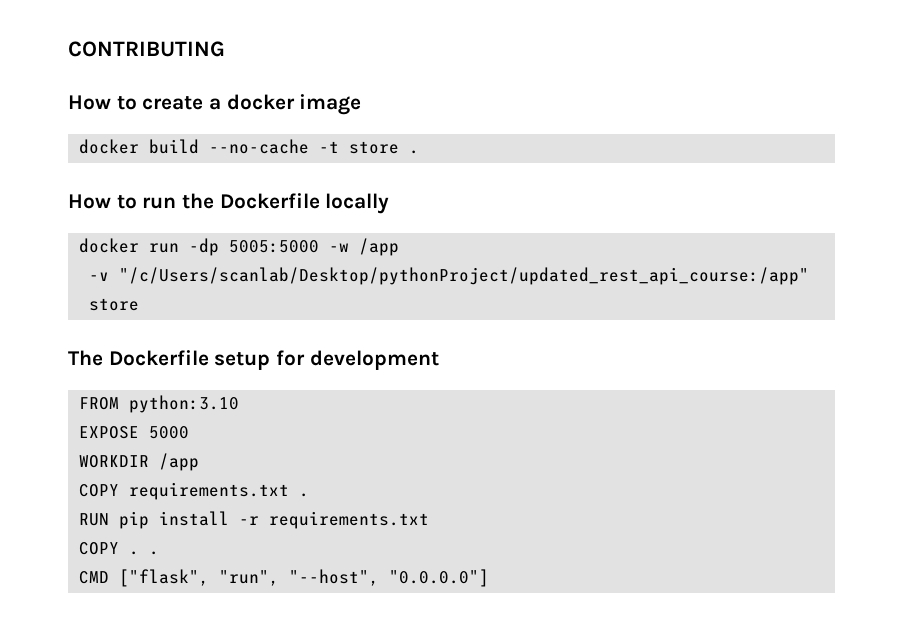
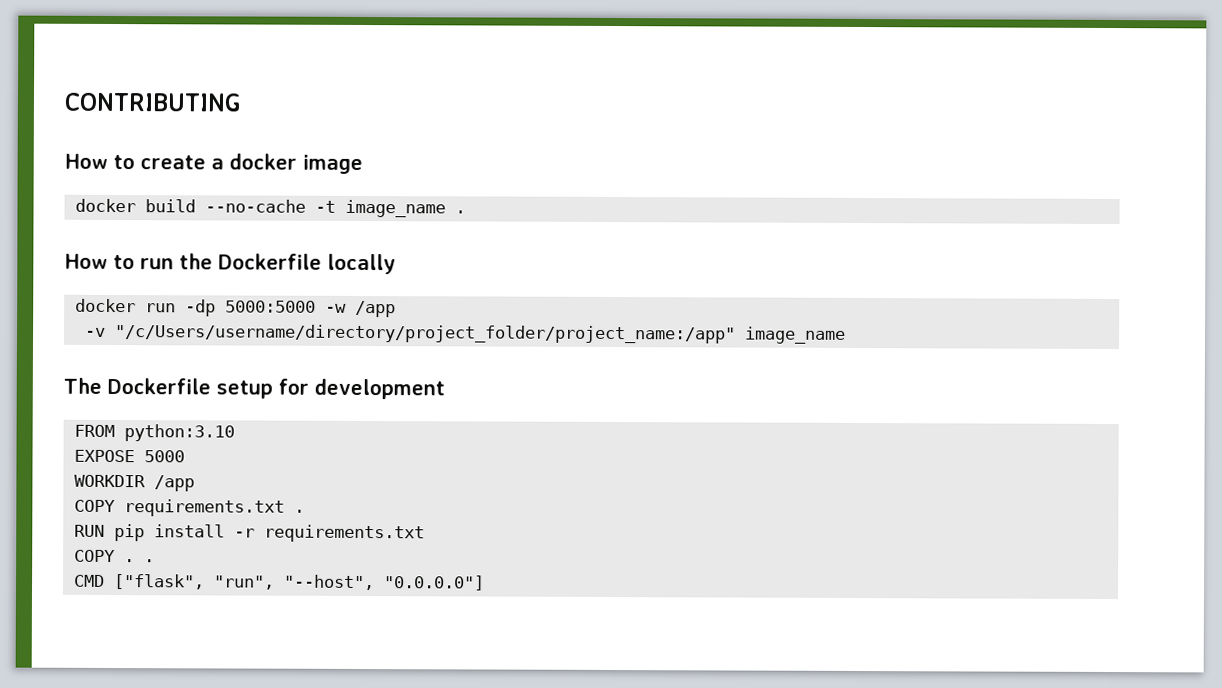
[348,141,399,154] store -> [345,199,447,218] image_name
[228,240,319,253] 5005:5000 -> [225,300,317,313] 5000:5000
[118,267,809,285] [88,298,139,311] "/c/Users/scanlab/Desktop/pythonProject/updated_rest_api_course:/app" store -> [115,324,847,344] "/c/Users/username/directory/project_folder/project_name:/app" image_name

